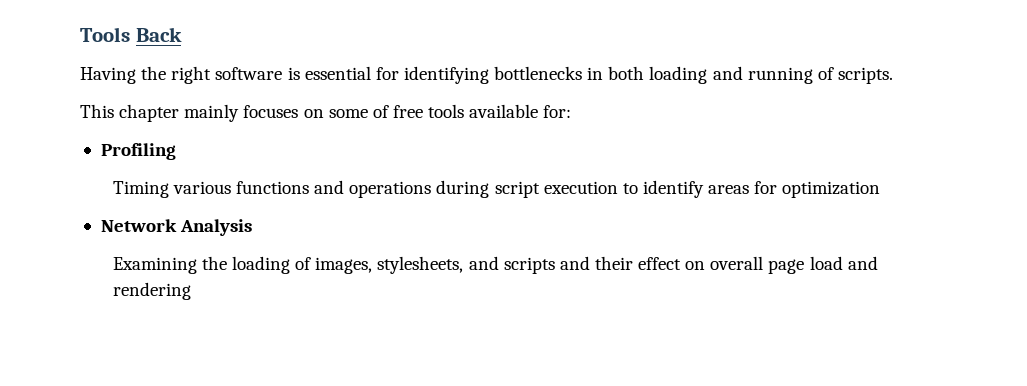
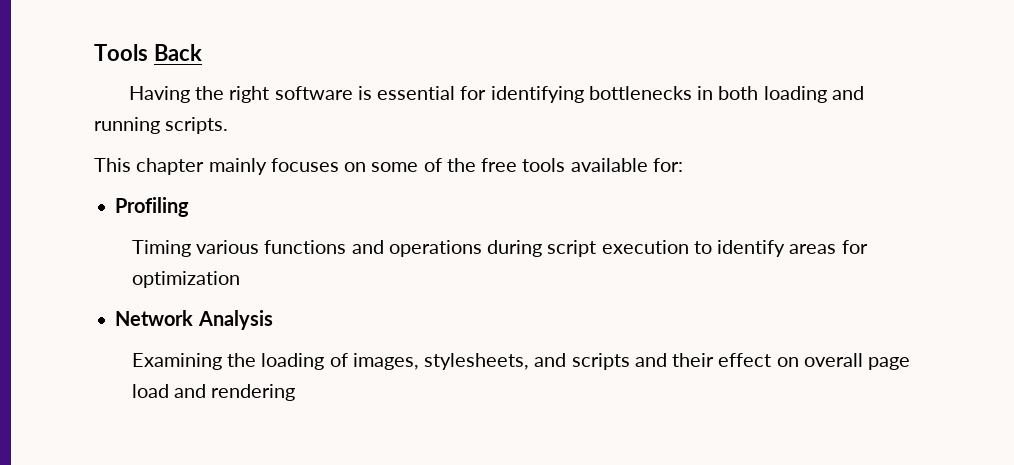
[817,67,834,80] of -> (160, 125) none
(389, 111) none -> [446,158,476,172] the

